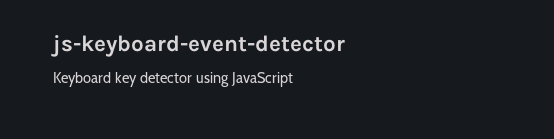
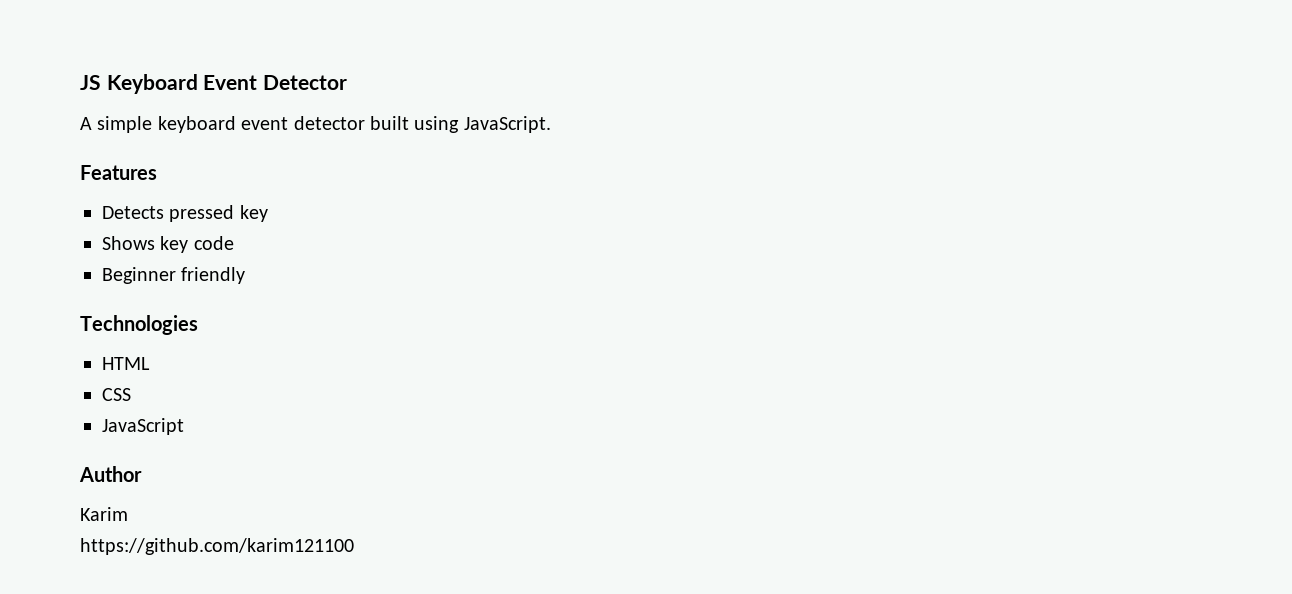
[51,35,345,57] [53,72,293,87] js-keyboard-event-detector // Keyboard key detector using JavaScript -> [80,74,348,94] [80,116,551,133] [80,165,157,180] [102,205,268,222] [102,236,234,253] [102,267,246,284] [80,315,198,335] [102,357,150,370] [102,388,131,401] [102,418,184,435] [79,466,142,482] [80,507,128,521] [80,538,354,555] JS Keyboard Event Detector // A simple keyboard event detector built using JavaScript. // Features // Detects pressed key // Shows key code // Beginner friendly // Technologies // HTML // CSS // JavaScript // Author // Karim // https://github.com/karim121100

